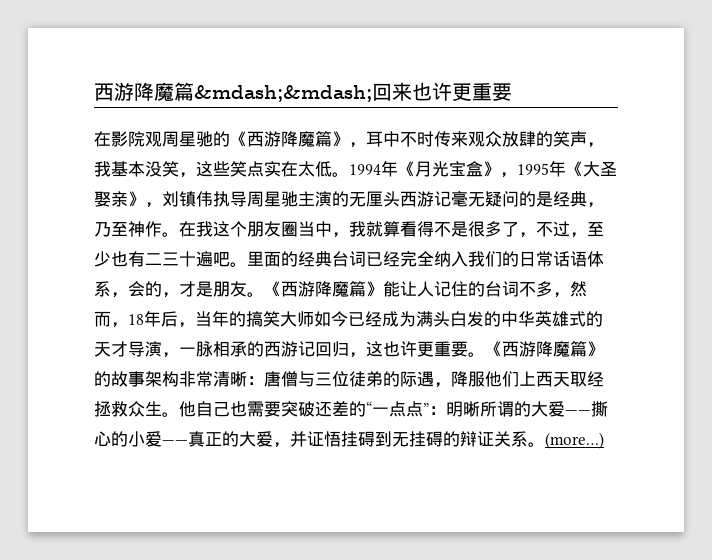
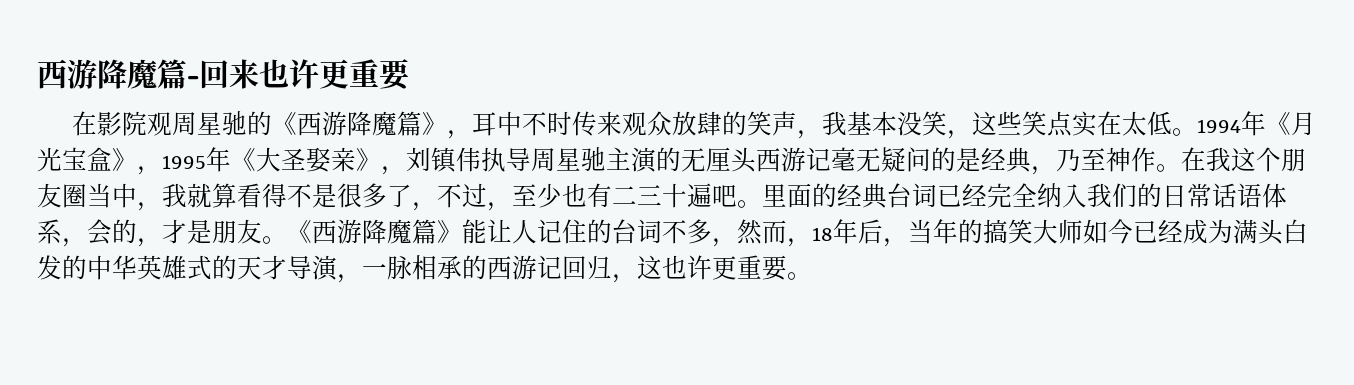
[94,82,372,102] 西游降魔篇&mdash;&mdash; -> [37,59,199,89] 西游降魔篇-
[485,341,604,357] [94,371,604,388] [94,401,608,417] [94,431,604,449] 《西游降魔篇》的故事架构非常清晰：唐僧与三位徒弟的际遇，降服他们上西天取经拯救众生。他自己也需要突破还差的“一点点”：明晰所谓的大爱——撕心的小爱——真正的大爱，并证悟挂碍到无挂碍的辩证关系。(more…) -> (812, 276) none

